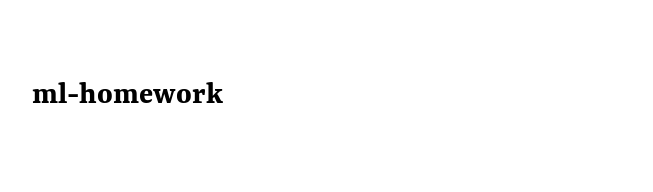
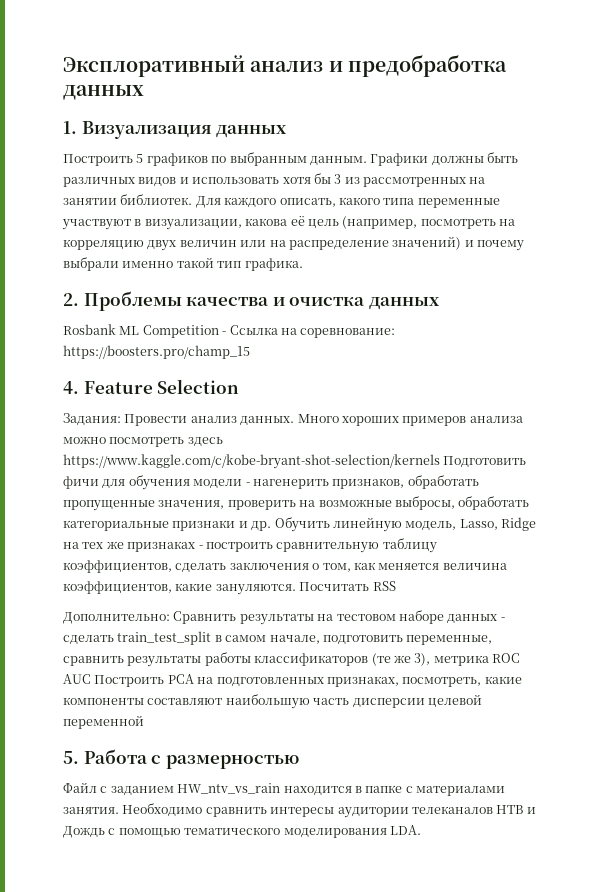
[32,82,223,103] ml-homework -> [63,54,507,77] [63,85,144,100] [63,121,287,139] [63,152,518,166] [63,173,486,187] [63,194,500,208] [62,216,515,230] [63,236,524,251] [63,257,303,271] [63,291,439,311] [63,324,396,338] [63,345,250,359] [63,379,240,394] [63,413,523,426] [63,436,223,447] [63,454,527,469] [63,475,479,490] [63,496,530,511] [63,517,536,532] [63,538,437,553] [63,560,507,573] [63,581,396,595] [63,610,505,625] [63,631,493,645] [63,652,520,667] [63,674,522,687] [63,694,482,709] [63,715,144,729] [63,749,299,769] [63,782,505,796] [63,803,536,818] [63,825,421,838] Эксплоративный анализ и предобработка данных // 1. Визуализация данных // Построить 5 графиков по выбранным данным. Графики должны быть различных видов и использовать хотя бы 3 из рассмотренных на занятии библиотек. Для каждого описать, какого типа переменные участвуют в визуализации, какова её цель (например, посмотреть на корреляцию двух величин или на распределение значений) и почему выбрали именно такой тип графика. // 2. Проблемы качества и очистка данных // Rosbank ML Competition - Ссылка на соревнование: https://boosters.pro/champ_15 // 4. Feature Selection // Задания: Провести анализ данных. Много хороших примеров анализа можно посмотреть здесь https://www.kaggle.com/c/kobe-bryant-shot-selection/kernels Подготовить фичи для обучения модели - нагенерить признаков, обработать пропущенные значения, проверить на возможные выбросы, обработать категориальные признаки и др. Обучить линейную модель, Lasso, Ridge на тех же признаках - построить сравнительную таблицу коэффициентов, сделать заключения о том, как меняется величина коэффициентов, какие зануляются. Посчитать RSS // Дополнительно: Сравнить результаты на тестовом наборе данных - сделать train_test_split в самом начале, подготовить переменные, сравнить результаты работы классификаторов (те же 3), метрика ROC AUC Построить PCA на подготовленных признаках, посмотреть, какие компоненты составляют наибольшую часть дисперсии целевой переменной // 5. Работа с размерностью // Файл с заданием HW_ntv_vs_rain находится в папке с материалами занятия. Необходимо сравнить интересы аудитории телеканалов НТВ и Дождь с помощью тематического моделирования LDA.

